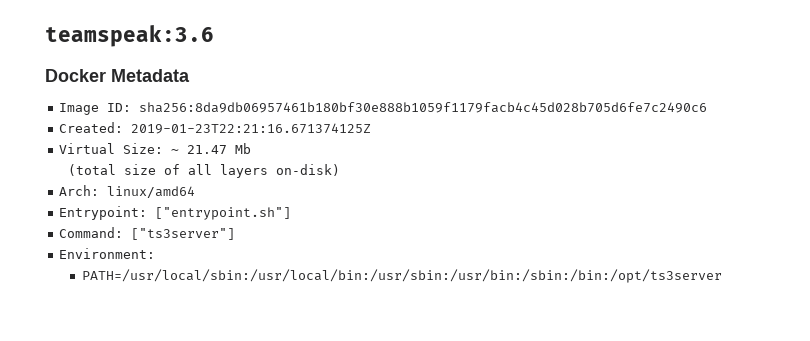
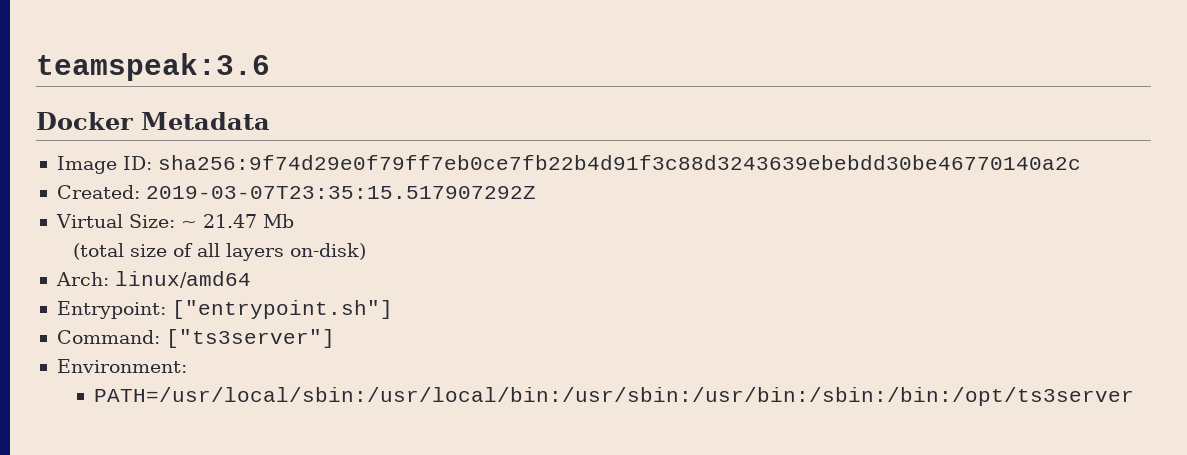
[138,102,707,113] sha256:8da9db06957461b180bf30e888b1059f1179facb4c45d028b705d6fe7c2490c6 -> [157,155,1081,170] sha256:9f74d29e0f79ff7eb0ce7fb22b4d91f3c88d3243639ebebdd30be46770140a2c
[130,123,371,134] 2019-01-23T22:21:16.671374125Z -> [145,186,536,199] 2019-03-07T23:35:15.517907292Z

